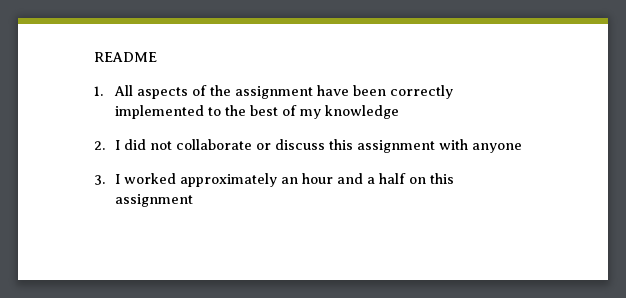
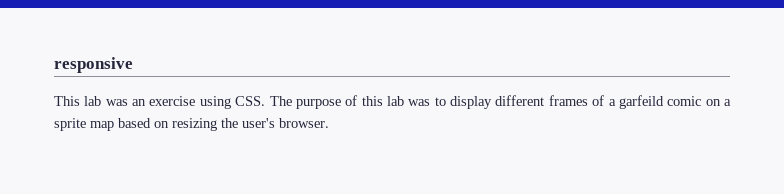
[94,52,157,62] [94,85,454,99] [115,105,400,119] [94,139,523,153] [94,173,455,187] [115,194,194,207] README // 1. All aspects of the assignment have been correctly implemented to the best of my knowledge // 2. I did not collaborate or discuss this assignment with anyone // 3. I worked approximately an hour and a half on this assignment -> [54,57,133,73] [54,95,732,109] [54,118,329,131] responsive // This lab was an exercise using CSS. The purpose of this lab was to display different frames of a garfeild comic on a sprite map based on resizing the user's browser.

